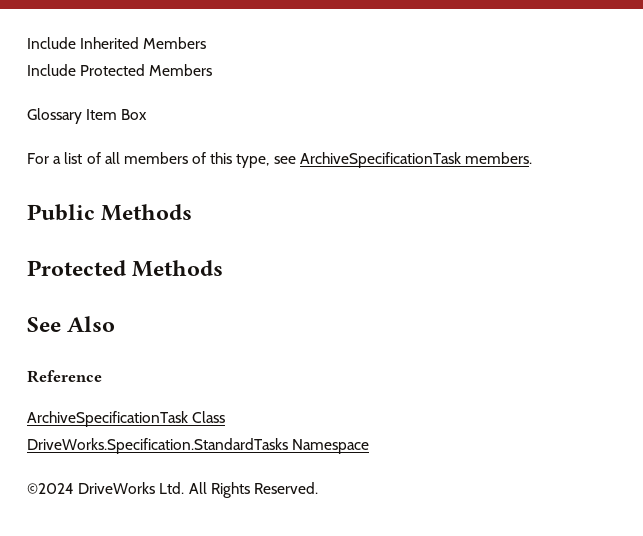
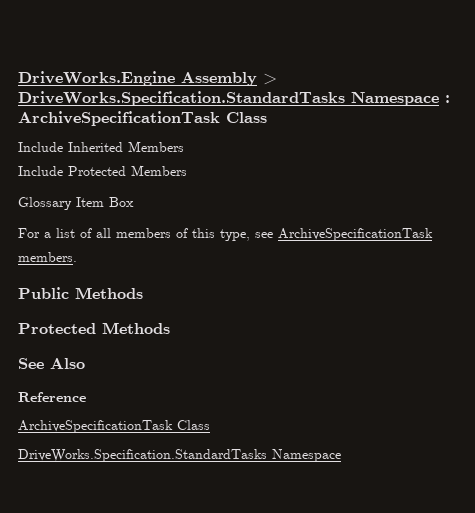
(27, 43) none -> [18,71,277,86] [18,91,450,106] [18,111,267,126] DriveWorks.Engine Assembly > DriveWorks.Specification.StandardTasks Namespace : ArchiveSpecificationTask Class //
[27,482,318,498] // ©2024 DriveWorks Ltd. All Rights Reserved. -> (341, 455) none

